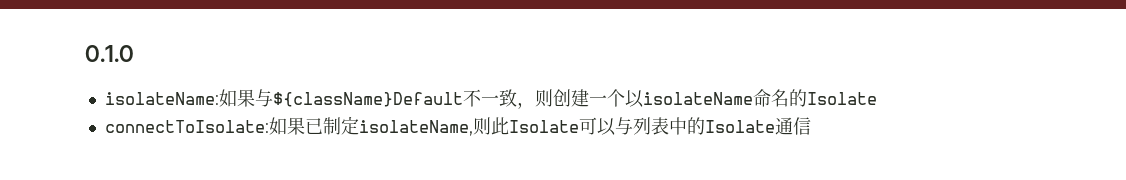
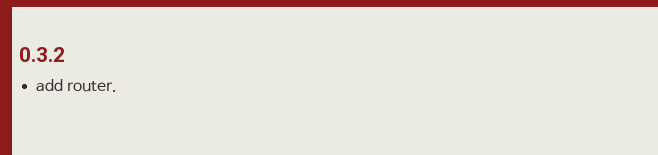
[85,45,134,62] [104,89,877,109] [104,116,811,136] 0.1.0 // isolateName:如果与${className}Default不一致，则创建一个以isolateName命名的Isolate // connectToIsolate:如果已制定isolateName,则此Isolate可以与列表中的Isolate通信 -> [19,47,65,62] [36,79,118,92] 0.3.2 // add router.

